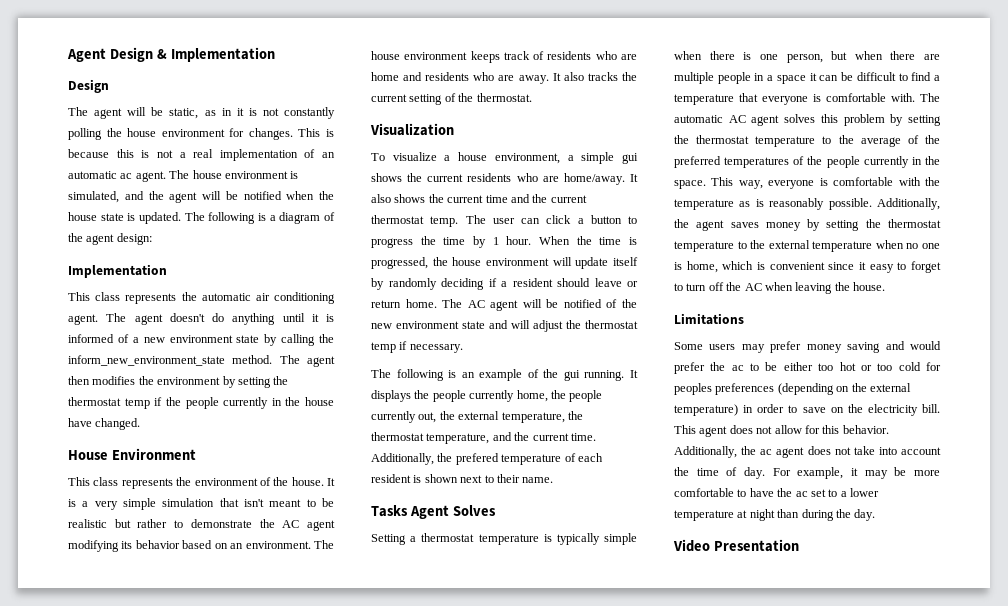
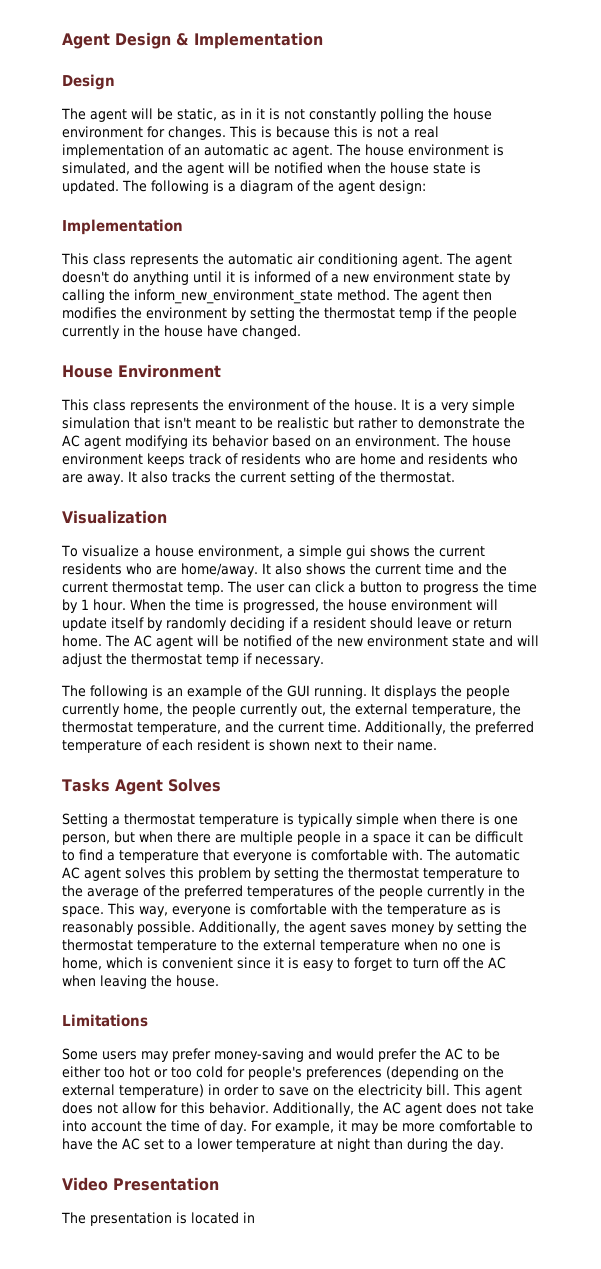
[563,370,580,381] gui -> [287,685,310,697] GUI
[455,453,499,465] prefered -> [475,721,534,735] preferred
(866, 266) none -> [288,957,299,969] is
[806,342,881,353] money saving -> [214,1048,304,1062] money-saving
[731,365,744,371] ac -> [445,1048,463,1060] AC
[674,383,712,395] peoples -> [248,1066,302,1080] people's
[760,449,773,455] ac -> [382,1102,401,1114] AC
[795,491,808,497] ac -> [122,1138,140,1150] AC
(799, 545) none -> [61,1212,255,1226] // The presentation is located in

